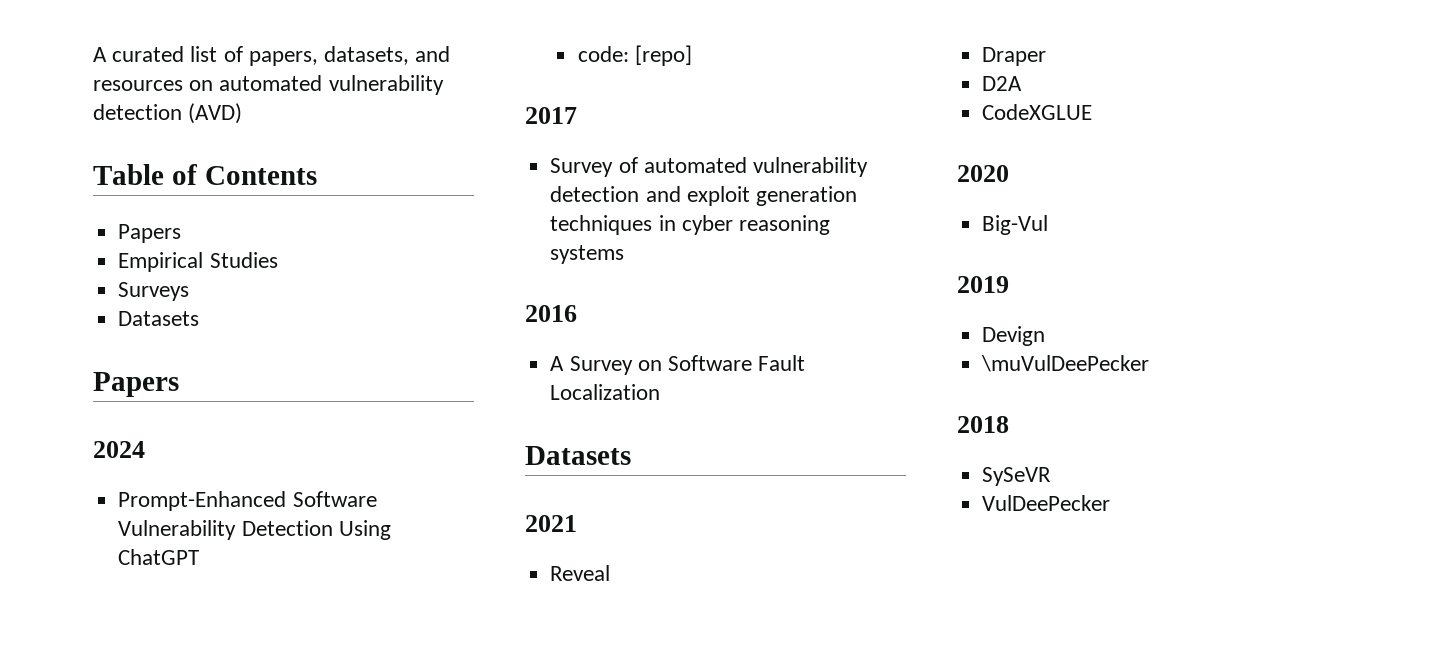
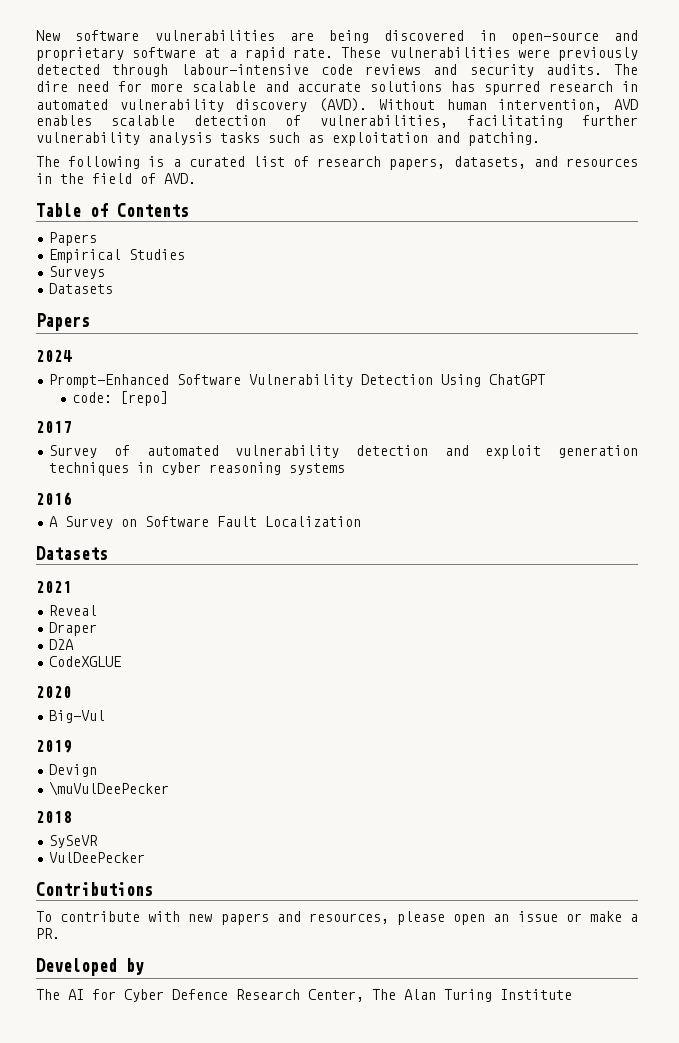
[93,47,107,62] A -> [36,30,638,44] [36,47,638,61] [36,64,638,77] [36,81,638,95] [36,98,638,112] [36,115,638,128] [36,132,540,146] [36,156,181,169] New software vulnerabilities are being discovered in open-source and proprietary software at a rapid rate. These vulnerabilities were previously detected through labour-intensive code reviews and security audits. The dire need for more scalable and accurate solutions has spurred research in automated vulnerability discovery (AVD). Without human intervention, AVD enables scalable detection of vulnerabilities, facilitating further vulnerability analysis tasks such as exploitation and patching. // The following is a
(243, 54) none -> [317,156,382,167] research
[189,75,444,95] [93,103,243,124] on automated vulnerability detection (AVD) -> [36,173,196,184] in the field of AVD.
(1111, 503) none -> [36,882,153,896] [36,911,638,925] [36,928,60,939] [36,958,144,976] [36,989,572,1002] // Contributions // To contribute with new papers and resources, please open an issue or make a PR. // Developed by // The AI for Cyber Defence Research Center, The Alan Turing Institute

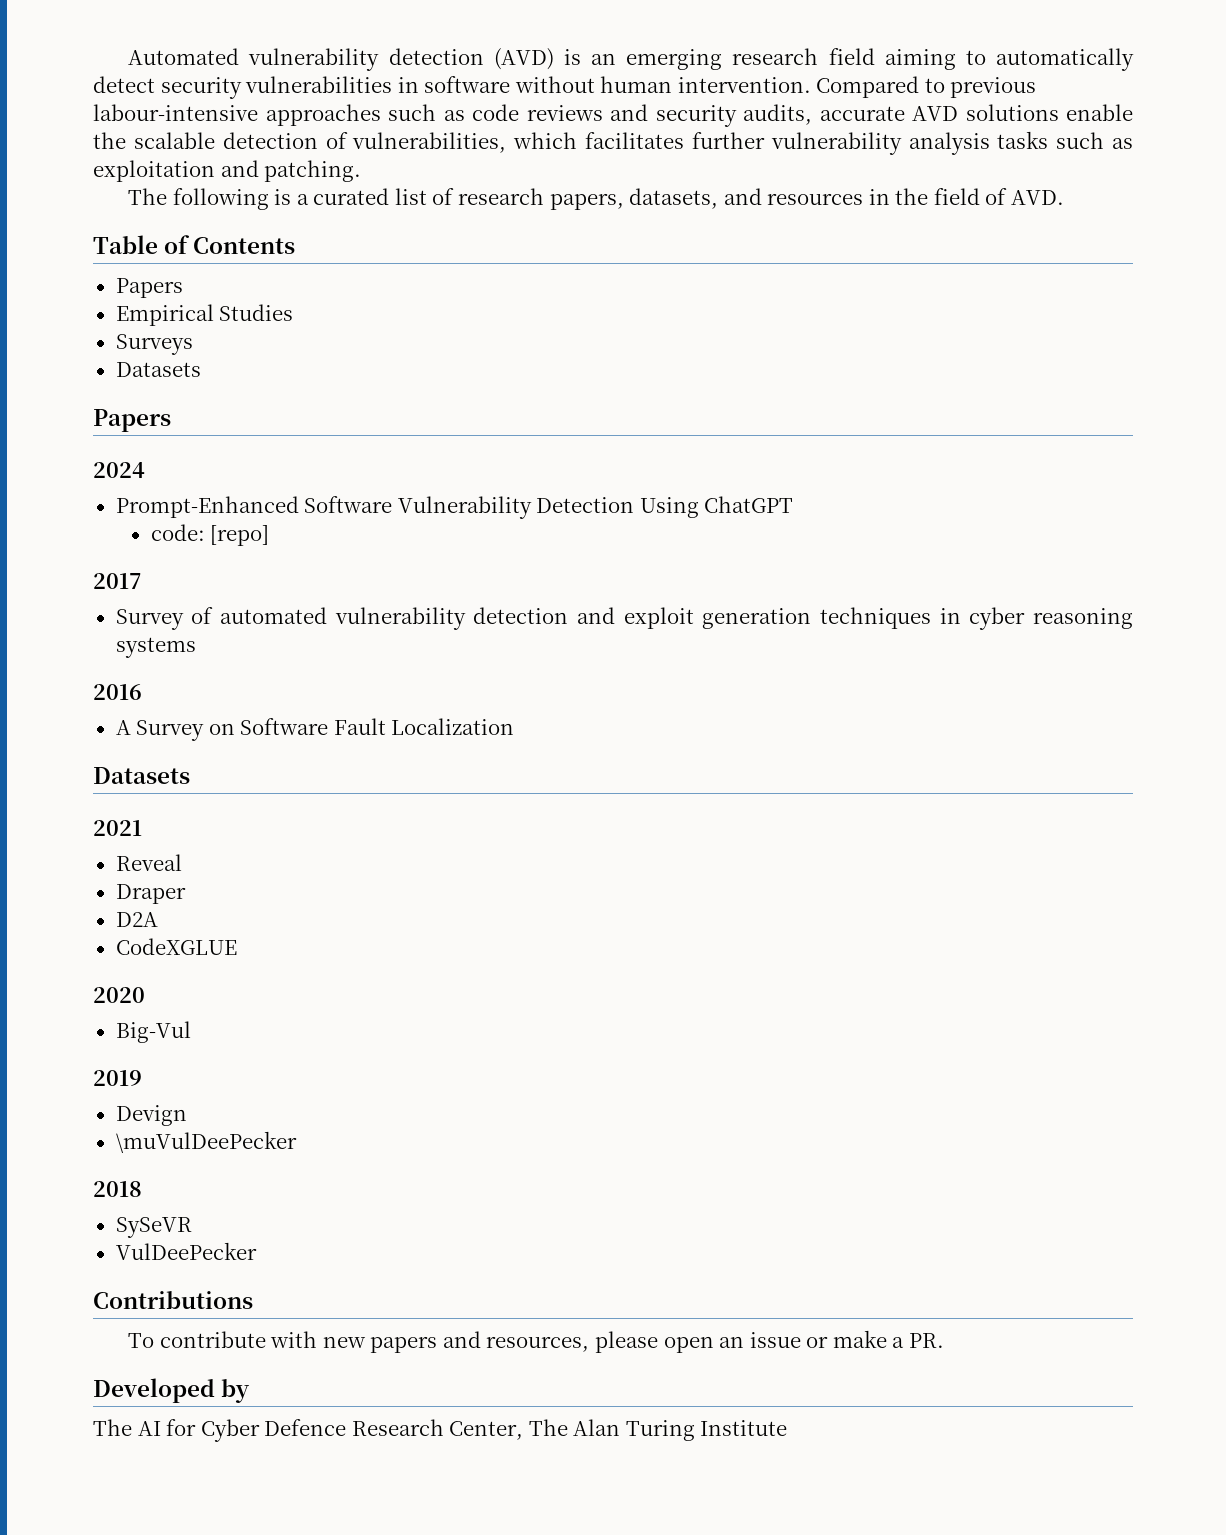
[36,30,638,44] [36,47,638,61] [36,64,638,77] [36,81,638,95] [36,98,638,112] [36,115,92,126] New software vulnerabilities are being discovered in open-source and proprietary software at a rapid rate. These vulnerabilities were previously detected through labour-intensive code reviews and security audits. The dire need for more scalable and accurate solutions has spurred research in automated vulnerability discovery (AVD). Without human intervention, AVD enables -> [128,48,1134,71] [93,76,1037,99] [93,104,1133,127] [93,132,126,149] Automated vulnerability detection (AVD) is an emerging research field aiming to automatically detect security vulnerabilities in software without human intervention. Compared to previous labour-intensive approaches such as code reviews and security audits, accurate AVD solutions enable the
[467,115,563,128] facilitating -> [513,132,684,149] which facilitates

